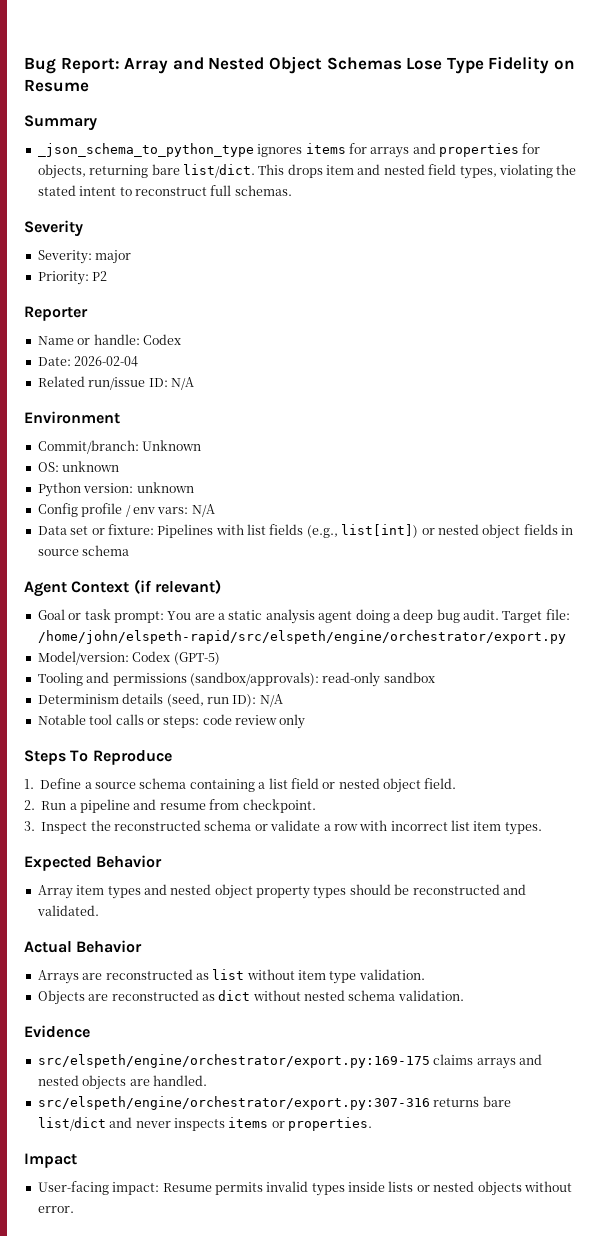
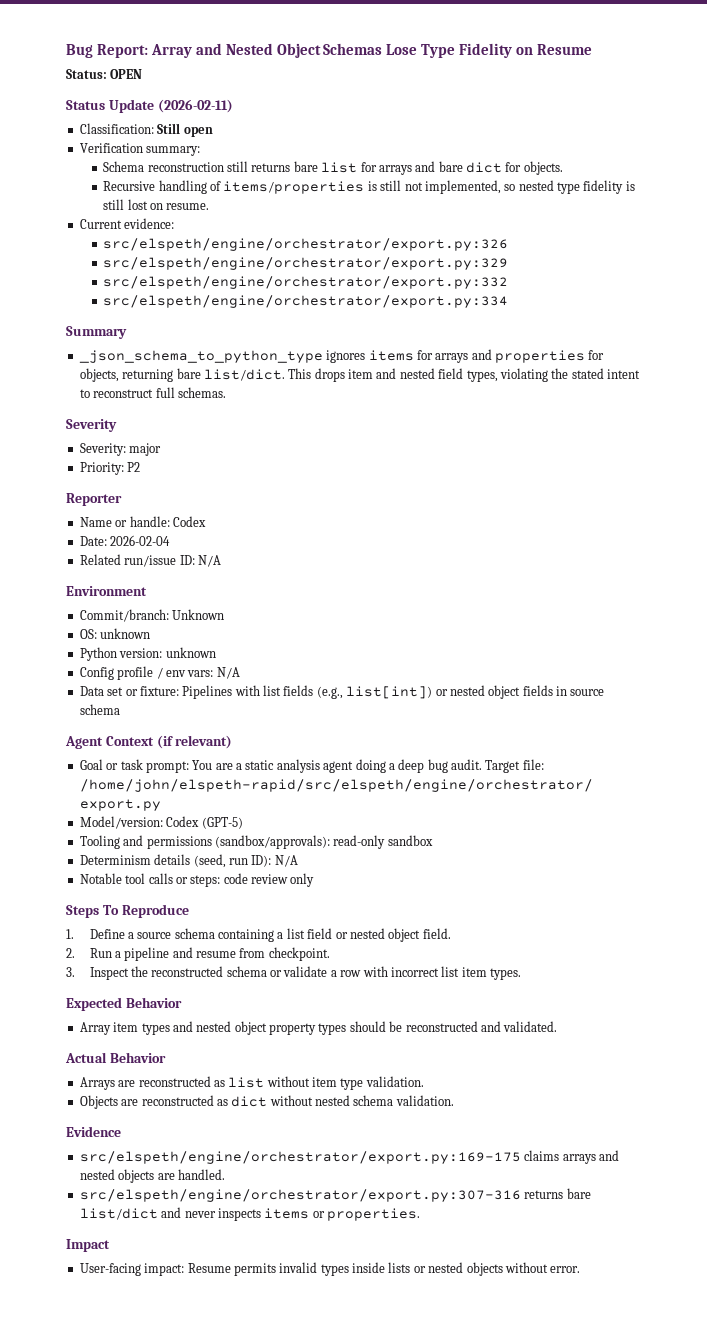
(89, 85) none -> [66,69,143,79] [66,99,233,113] [79,123,213,137] [79,143,201,156] [103,161,563,175] [103,180,635,194] [103,199,210,210] [79,218,175,229] [103,238,509,251] [103,257,509,270] [103,276,509,289] [103,295,509,308] // Status: OPEN // Status Update (2026-02-11) // Classification: Still open // Verification summary: // Schema reconstruction still returns bare list for arrays and bare dict for objects. // Recursive handling of items/properties is still not implemented, so nested type fidelity is still lost on resume. // Current evidence: // src/elspeth/engine/orchestrator/export.py:326 // src/elspeth/engine/orchestrator/export.py:329 // src/elspeth/engine/orchestrator/export.py:332 // src/elspeth/engine/orchestrator/export.py:334

